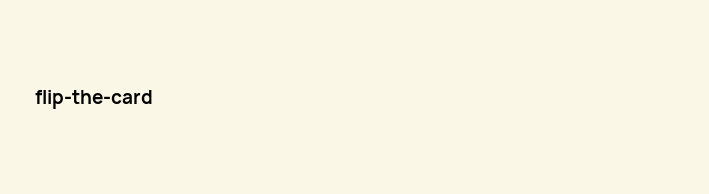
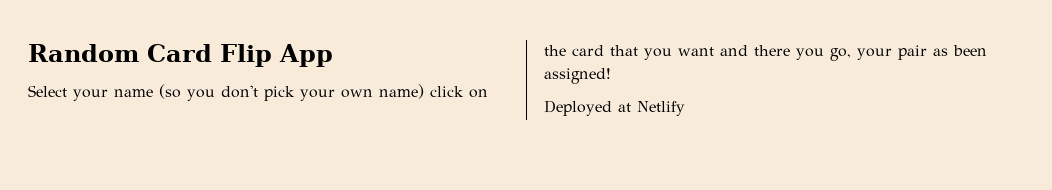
[35,90,153,109] flip-the-card -> [28,44,334,67] [28,84,488,101] [544,45,987,61] [544,68,611,84] [544,100,685,116] Random Card Flip App // Select your name (so you don't pick your own name) click on the card that you want and there you go, your pair as been assigned! // Deployed at Netlify

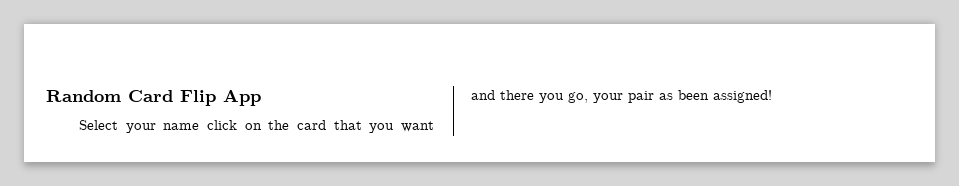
[159,84,424,101] (so you don't pick your own name) -> (200, 126) none
[544,100,685,116] // Deployed at Netlify -> (772, 96) none

